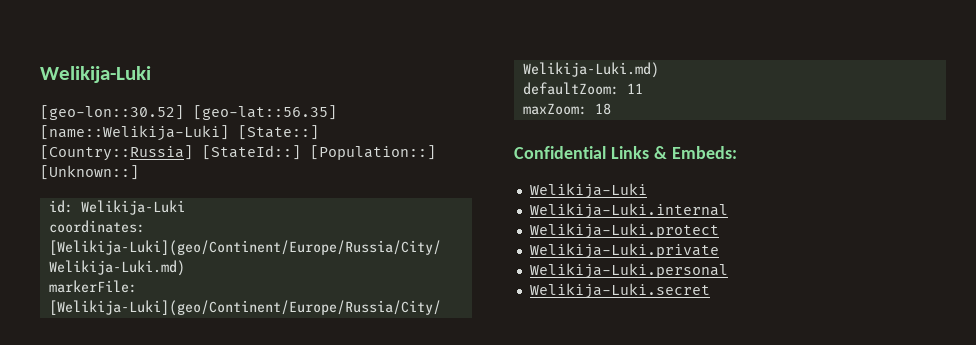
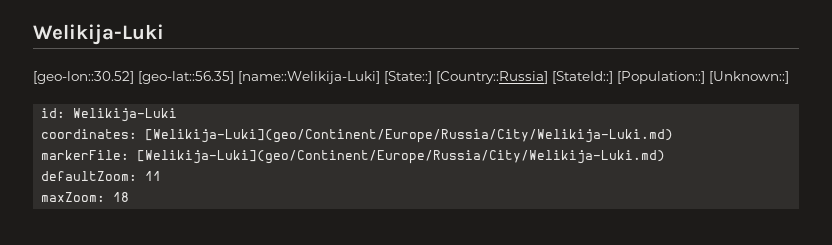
[514,146,737,159] [529,183,647,199] [529,203,728,219] [529,223,719,239] [529,243,719,259] [529,263,728,279] [529,283,710,299] // Confidential Links & Embeds: // Welikija-Luki // Welikija-Luki.internal // Welikija-Luki.protect // Welikija-Luki.private // Welikija-Luki.personal // Welikija-Luki.secret -> (130, 197) none

